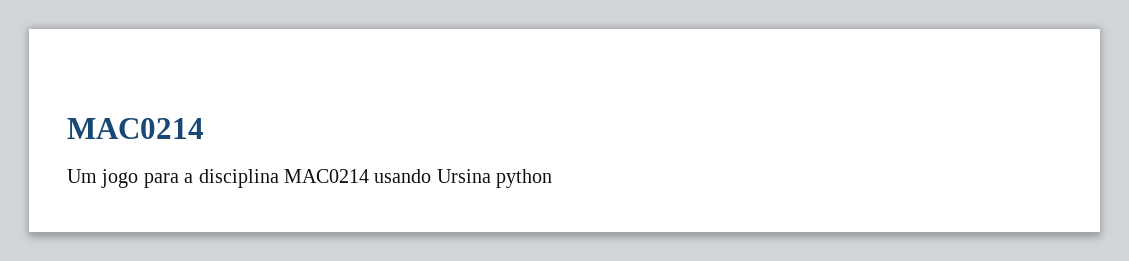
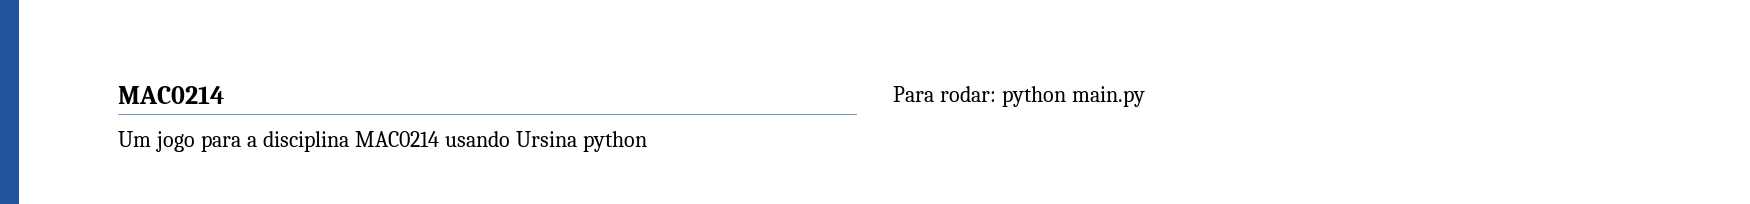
(553, 178) none -> [893,86,1145,107] // Para rodar: python main.py

